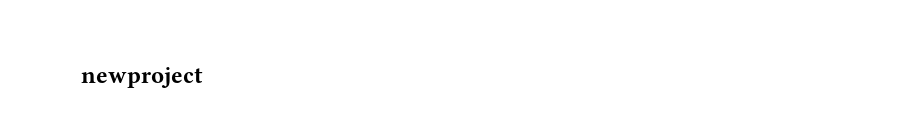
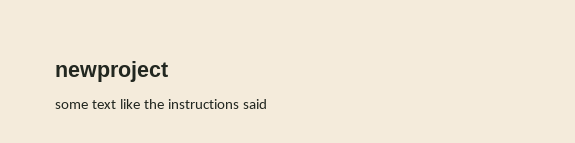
(203, 77) none -> [55,99,267,109] // some text like the instructions said

